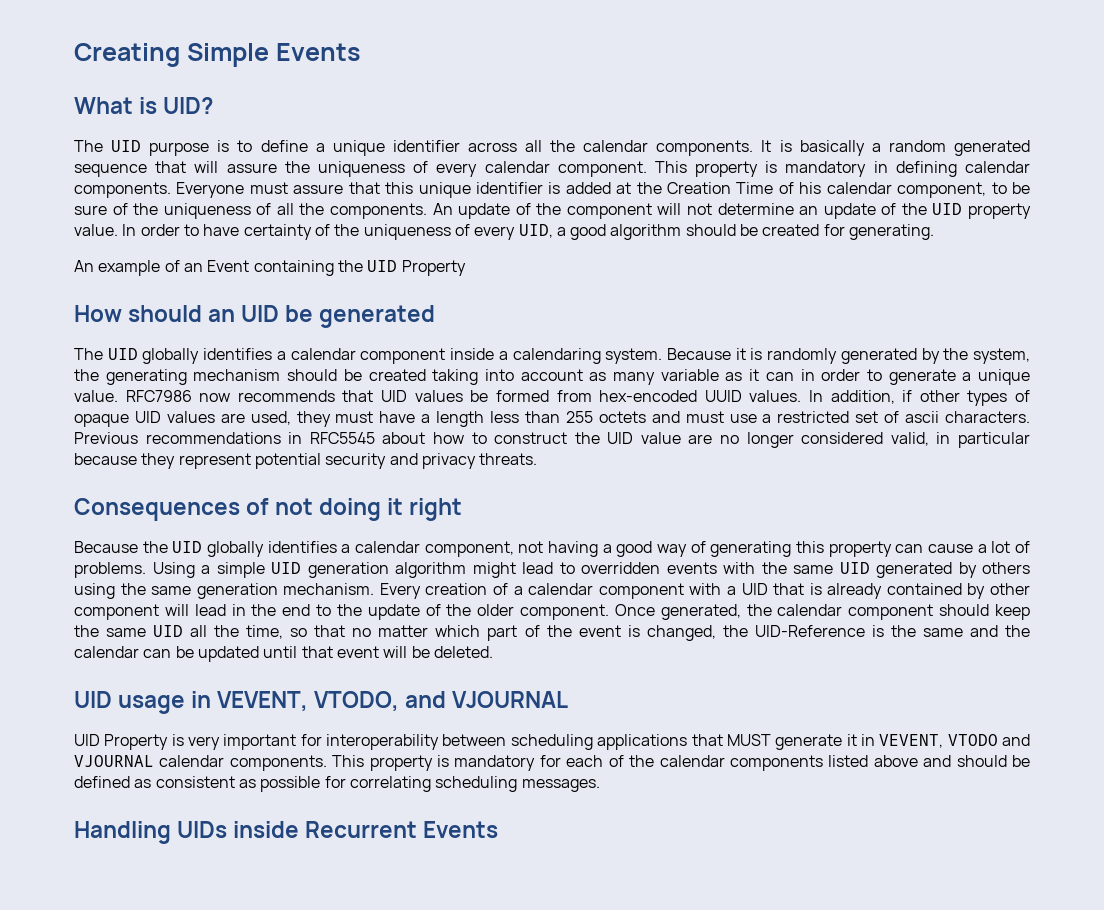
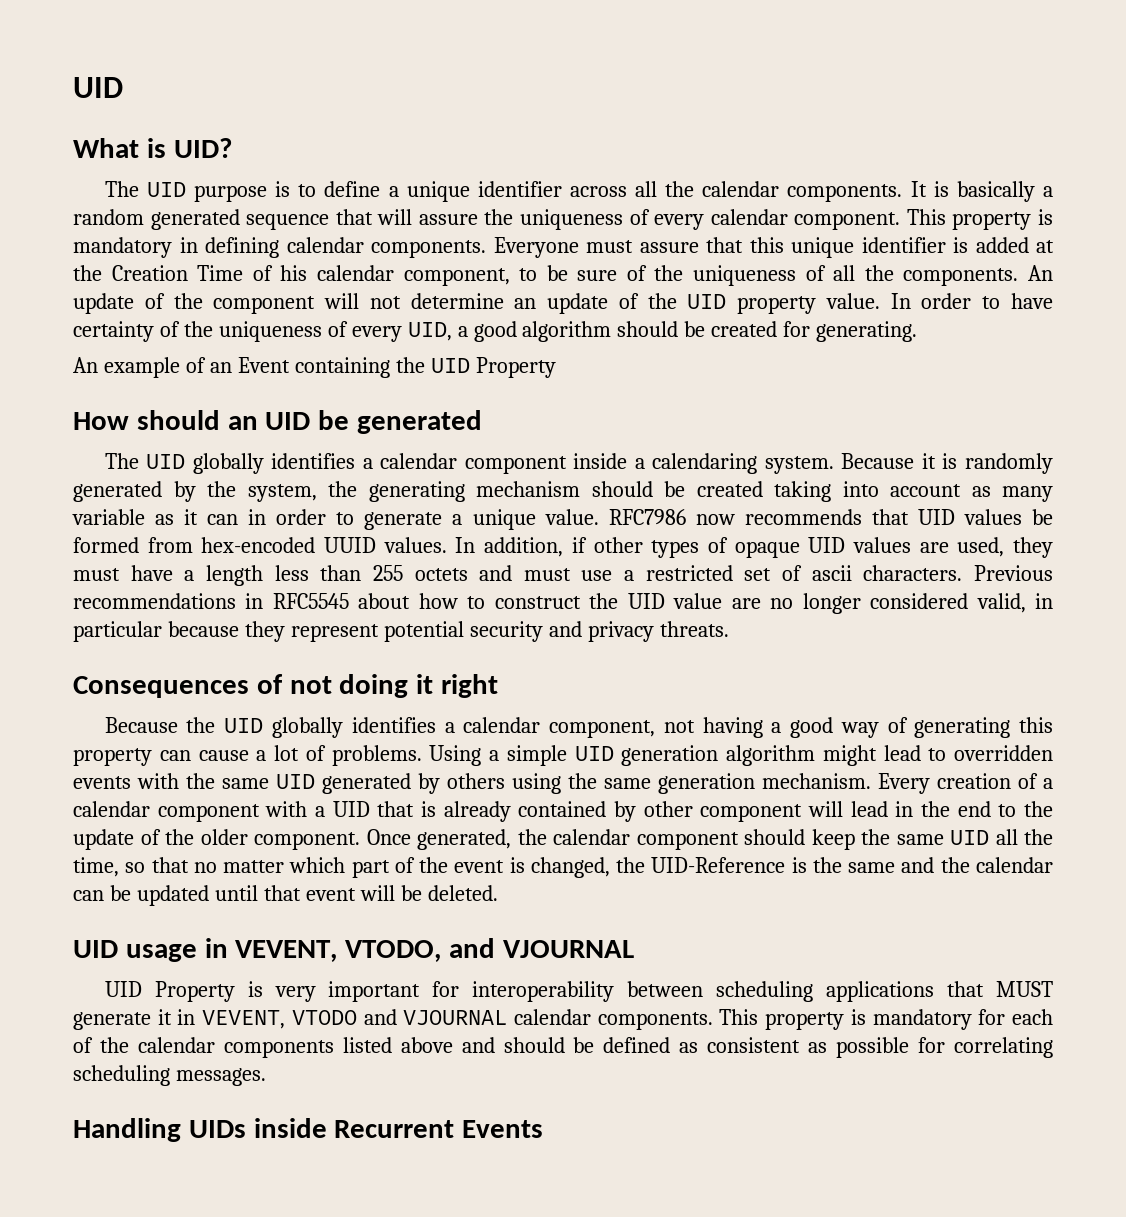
[74,43,361,67] Creating Simple Events -> [73,77,123,98] UID

